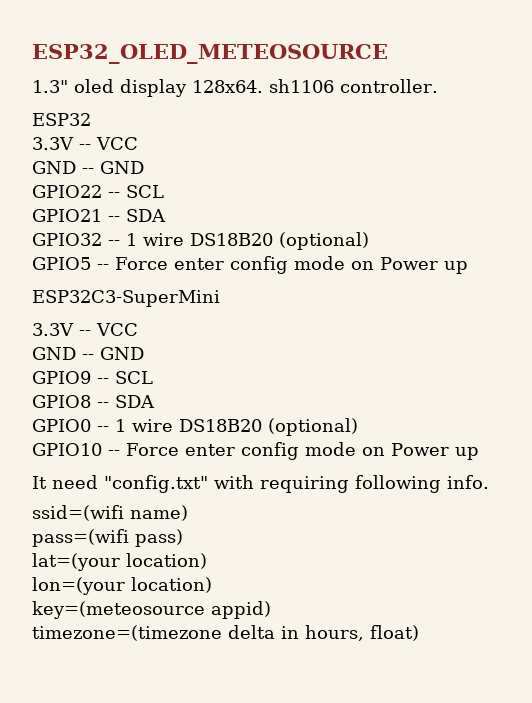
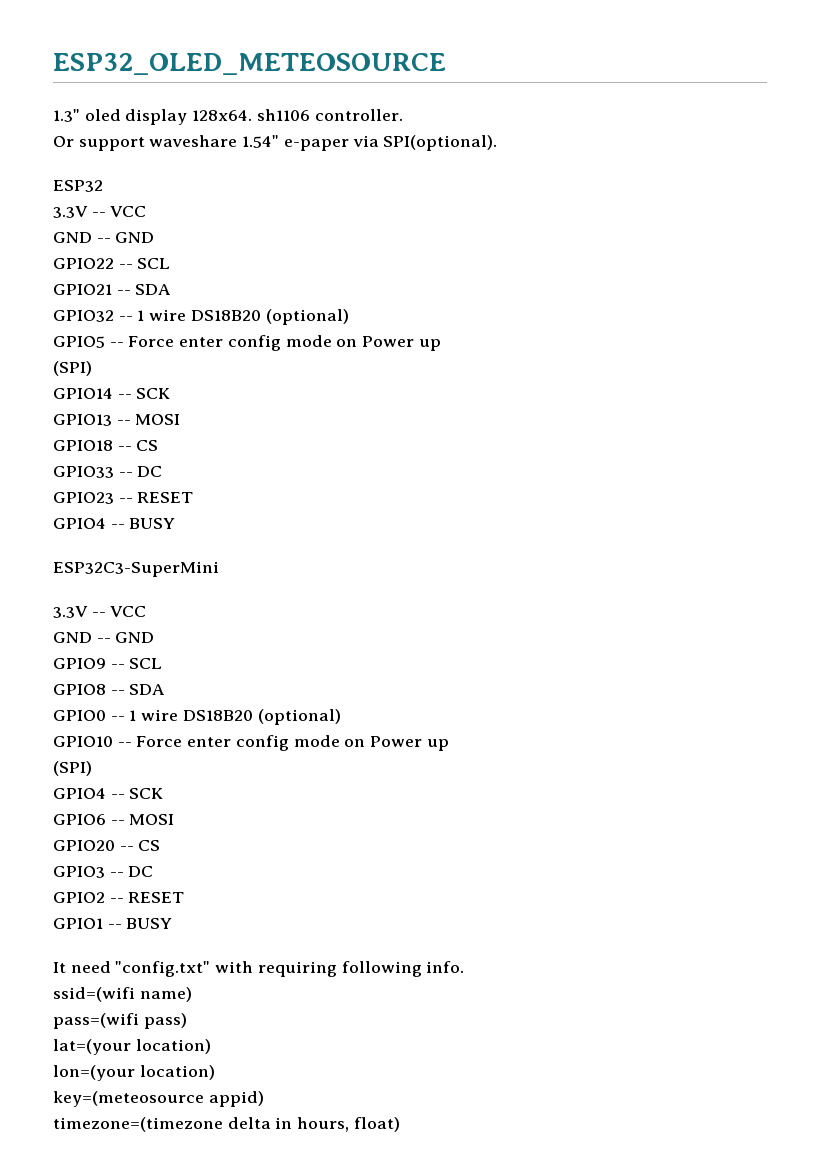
(438, 86) none -> [53,135,498,151] // Or support waveshare 1.54" e-paper via SPI(optional).
(468, 267) none -> [53,361,92,376] [53,388,171,399] [53,414,181,426] [53,440,159,451] [53,466,163,478] [53,492,194,504] [53,518,176,529] // (SPI) // GPIO14 -- SCK // GPIO13 -- MOSI // GPIO18 -- CS // GPIO33 -- DC // GPIO23 -- RESET // GPIO4 -- BUSY
(479, 453) none -> [53,761,92,776] [53,788,164,799] [53,814,175,825] [53,840,161,851] [53,866,154,878] [53,892,185,903] [53,918,173,929] // (SPI) // GPIO4 -- SCK // GPIO6 -- MOSI // GPIO20 -- CS // GPIO3 -- DC // GPIO2 -- RESET // GPIO1 -- BUSY

